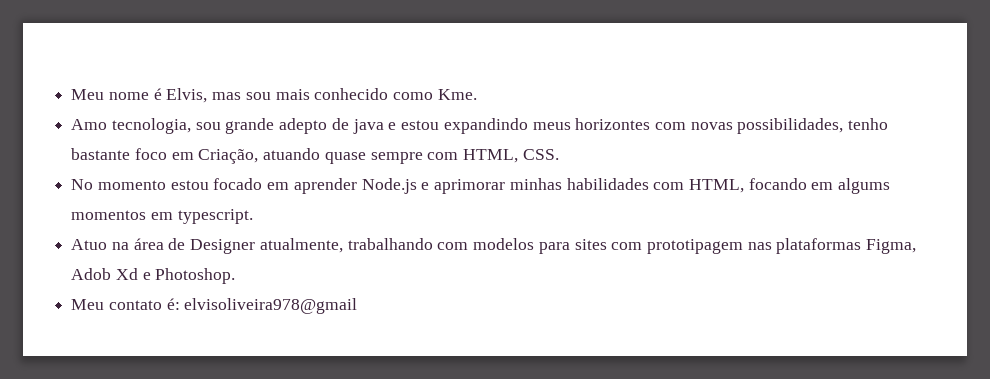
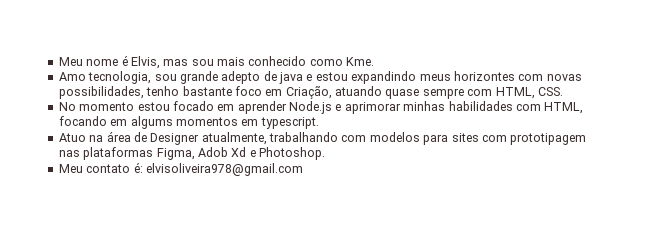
[184,298,358,314] elvisoliveira978@gmail -> [145,163,303,176] elvisoliveira978@gmail.com

